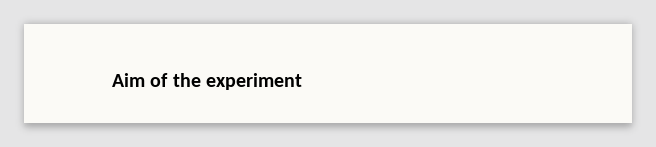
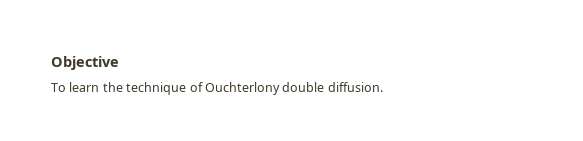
[112,73,302,90] Aim of the experiment -> [51,56,119,70] [51,82,383,95] Objective // To learn the technique of Ouchterlony double diffusion.

